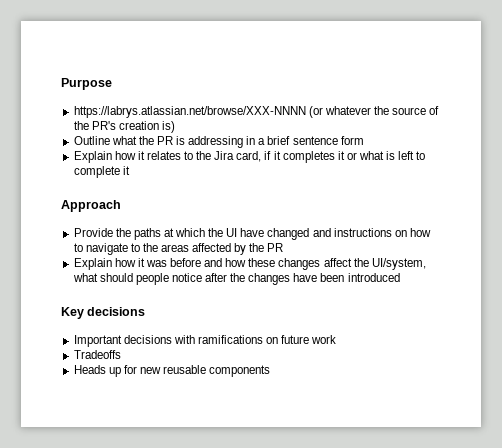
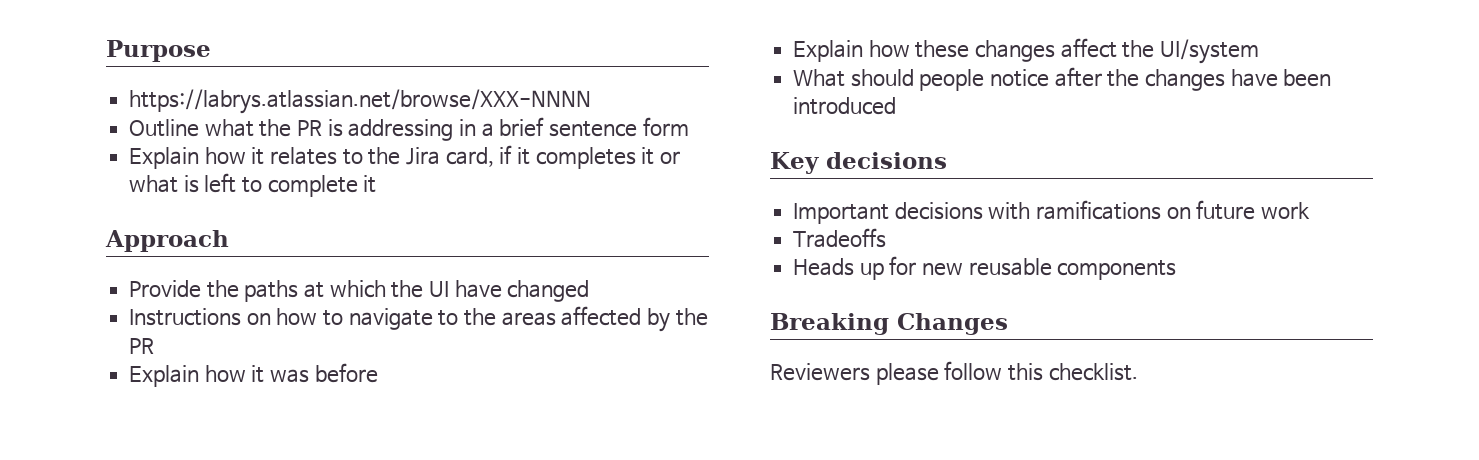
[308,106,440,118] [73,121,175,133] (or whatever the source of the PR's creation is) -> (592, 101) none
[312,228,392,237] and instructions -> [129,308,242,326] // Instructions
[204,258,223,267] and -> [793,40,864,62] // Explain
[371,258,426,270] [72,273,98,282] UI/system, what -> [1160,39,1260,64] [793,69,846,87] UI/system // What
(271, 371) none -> [770,313,1008,335] [770,361,1138,385] // Breaking Changes // Reviewers please follow this checklist.

